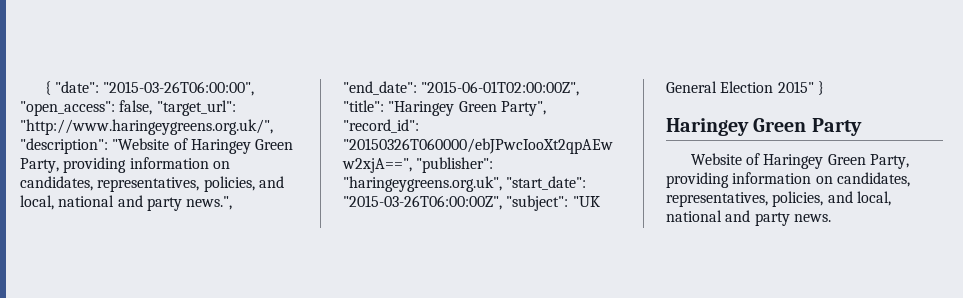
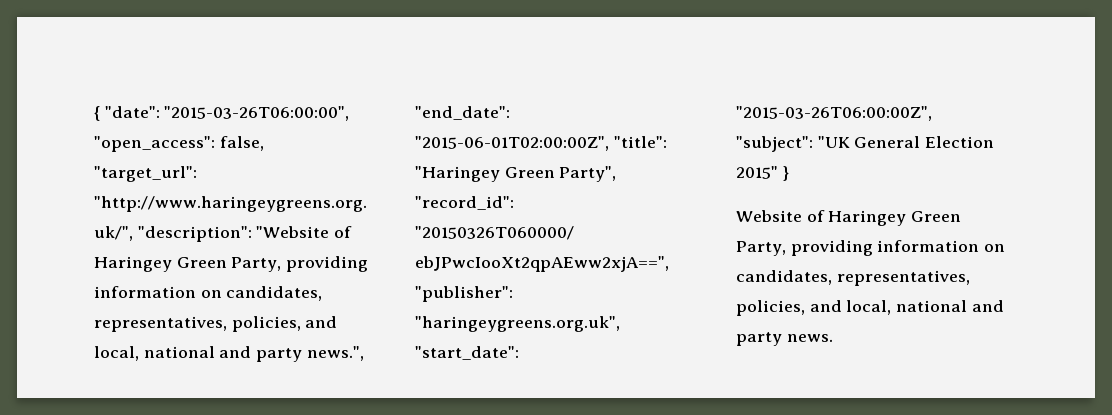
[666,118,862,136] // Haringey Green Party -> (789, 173) none

